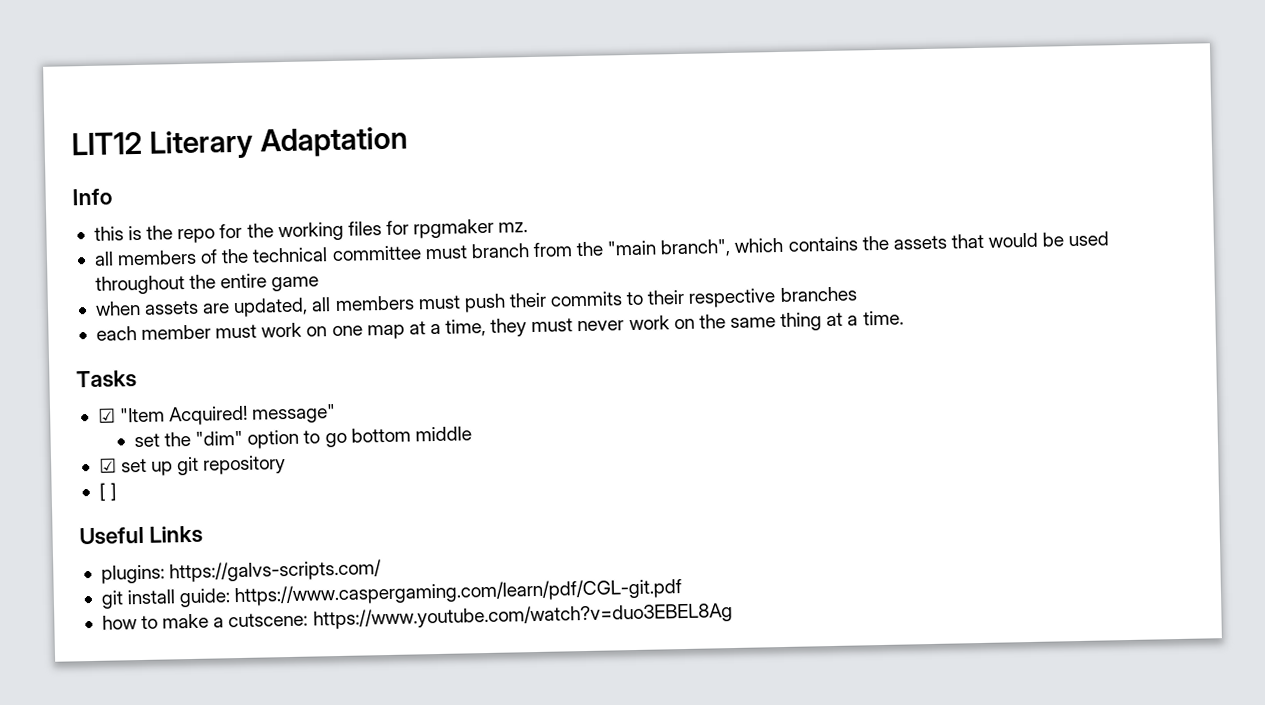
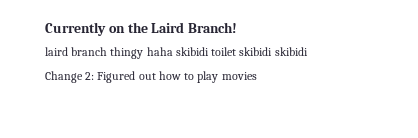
[71,126,408,160] [72,188,113,206] [93,218,529,244] [93,231,1110,266] [94,273,320,295] [94,286,857,318] [95,310,904,341] [76,370,137,389] [97,404,337,426] [133,426,472,449] [98,455,287,476] [98,482,118,501] [79,525,203,546] [100,559,383,584] [100,578,683,609] [101,602,733,630] LIT12 Literary Adaptation // Info // this is the repo for the working files for rpgmaker mz. // all members of the technical committee must branch from the "main branch", which contains the assets that would be used throughout the entire game // when assets are updated, all members must push their commits to their respective branches // each member must work on one map at a time, they must never work on the same thing at a time. // Tasks // ☑ "Item Acquired! message" // set the "dim" option to go bottom middle // ☑ set up git repository // [ ] // Useful Links // plugins: https://galvs-scripts.com/ // git install guide: https://www.caspergaming.com/learn/pdf/CGL-git.pdf // how to make a cutscene: https://www.youtube.com/watch?v=duo3EBEL8Ag -> [45,22,238,36] [45,47,308,59] [45,71,257,83] Currently on the Laird Branch! // laird branch thingy haha skibidi toilet skibidi skibidi // Change 2: Figured out how to play movies

